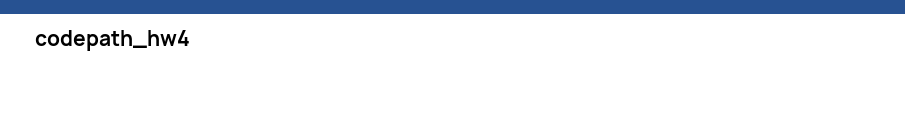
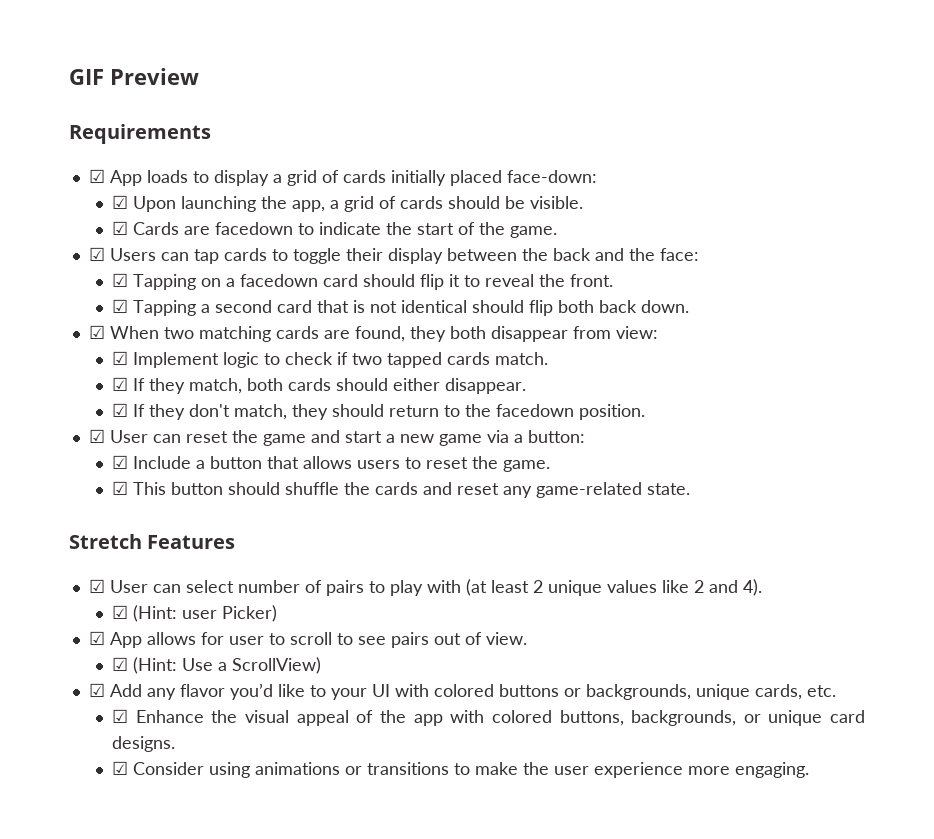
[35,30,190,51] codepath_hw4 -> [69,68,199,85] [69,124,211,144] [88,169,597,186] [112,195,584,212] [112,221,558,238] [88,247,699,264] [112,273,614,290] [112,299,690,316] [88,325,658,342] [112,351,549,368] [112,377,527,394] [112,403,646,420] [88,429,585,446] [112,455,551,472] [112,481,691,498] [69,534,236,549] [88,579,762,596] [112,605,278,622] [88,631,527,648] [112,657,322,674] [88,683,836,700] [112,709,865,726] [112,736,176,752] [112,761,810,778] GIF Preview // Requirements // ☑ App loads to display a grid of cards initially placed face-down: // ☑ Upon launching the app, a grid of cards should be visible. // ☑ Cards are facedown to indicate the start of the game. // ☑ Users can tap cards to toggle their display between the back and the face: // ☑ Tapping on a facedown card should flip it to reveal the front. // ☑ Tapping a second card that is not identical should flip both back down. // ☑ When two matching cards are found, they both disappear from view: // ☑ Implement logic to check if two tapped cards match. // ☑ If they match, both cards should either disappear. // ☑ If they don't match, they should return to the facedown position. // ☑ User can reset the game and start a new game via a button: // ☑ Include a button that allows users to reset the game. // ☑ This button should shuffle the cards and reset any game-related state. // Stretch Features // ☑ User can select number of pairs to play with (at least 2 unique values like 2 and 4). // ☑ (Hint: user Picker) // ☑ App allows for user to scroll to see pairs out of view. // ☑ (Hint: Use a ScrollView) // ☑ Add any flavor you’d like to your UI with colored buttons or backgrounds, unique cards, etc. // ☑ Enhance the visual appeal of the app with colored buttons, backgrounds, or unique card designs. // ☑ Consider using animations or transitions to make the user experience more engaging.

